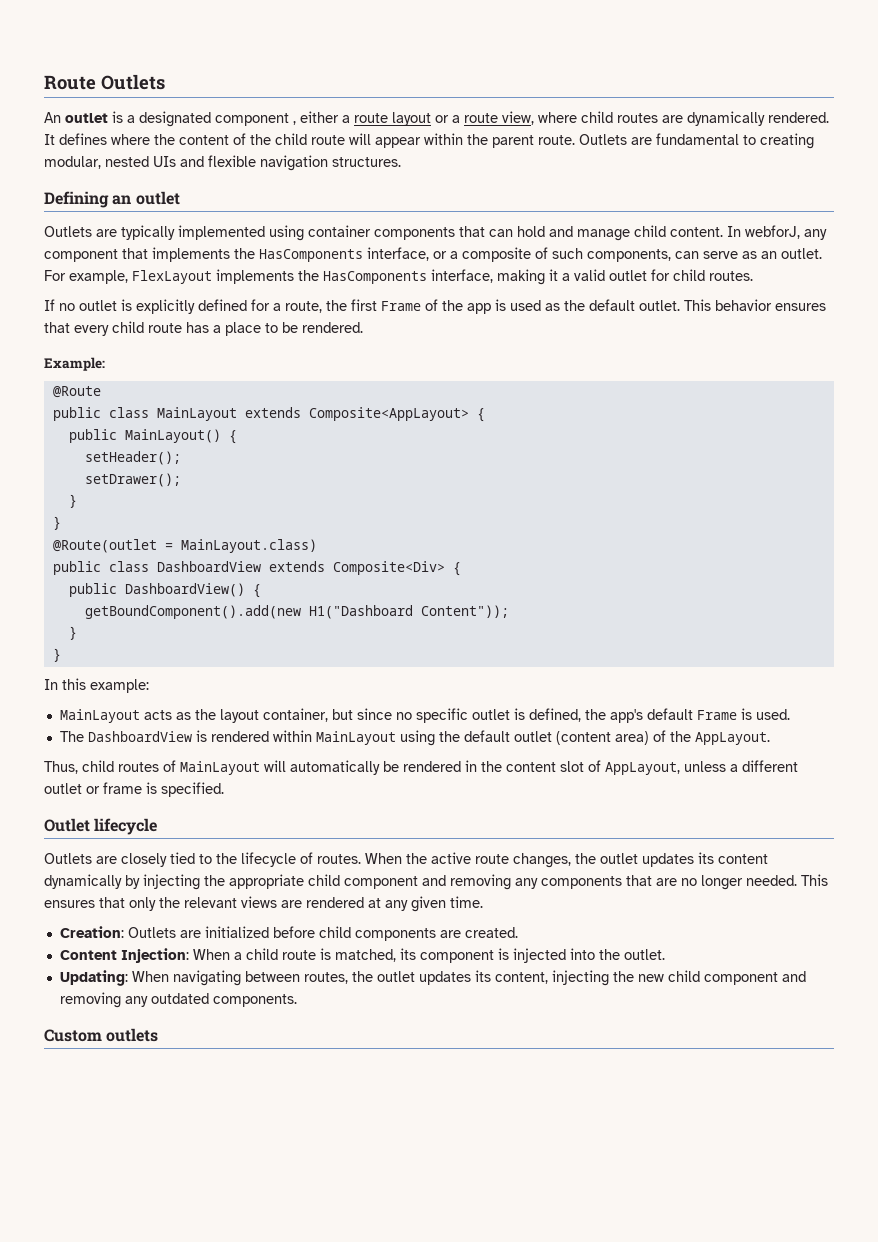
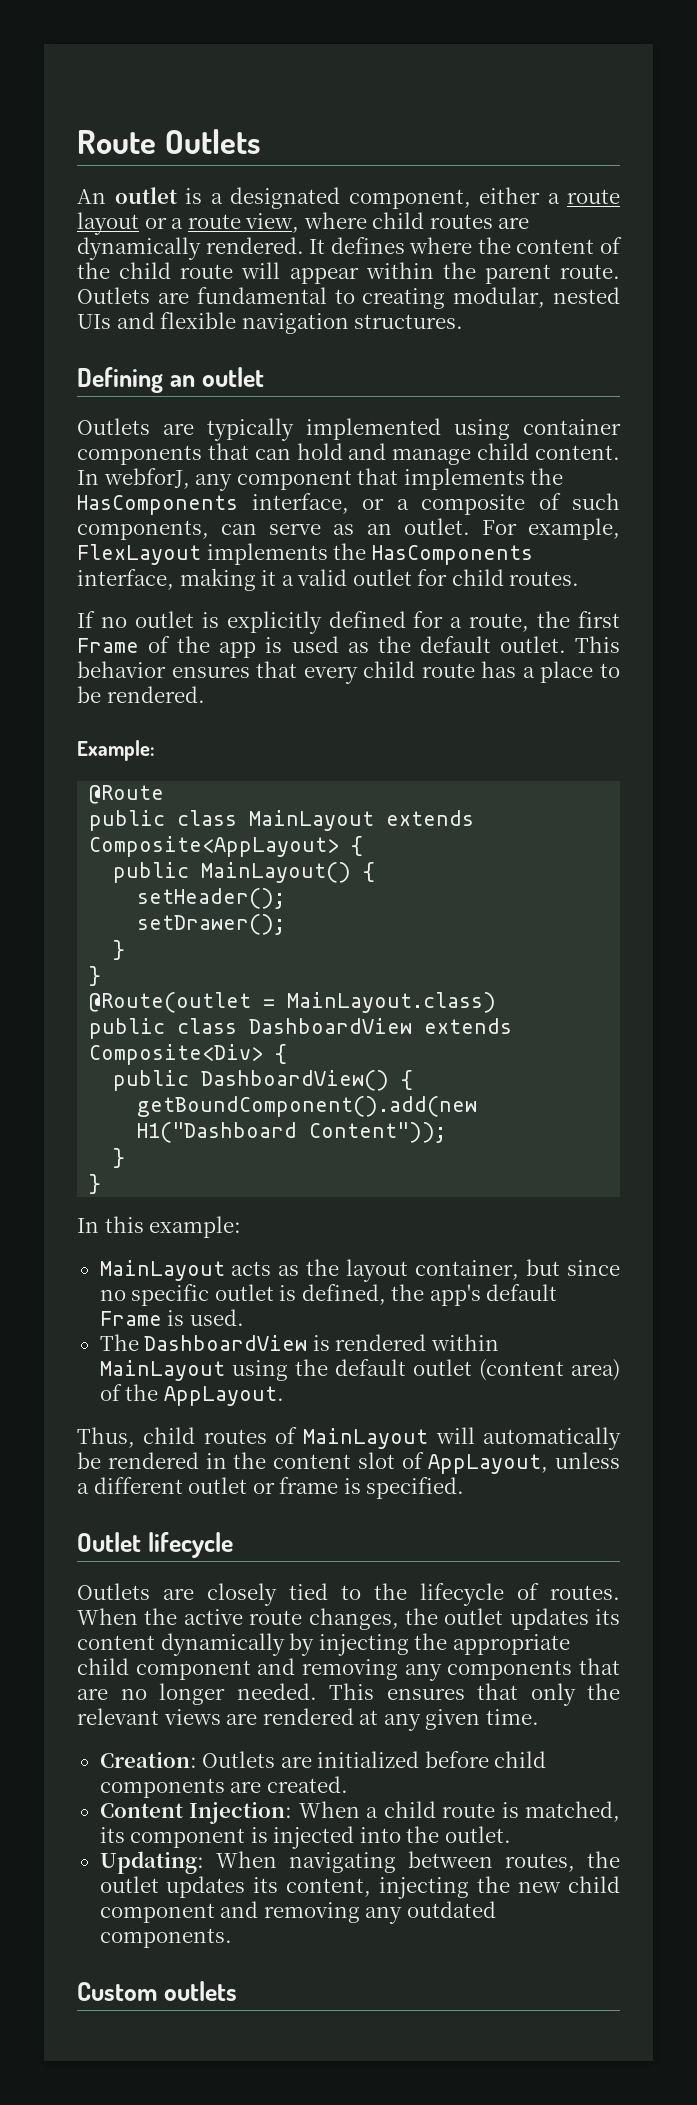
[215,113,296,126] component , -> [348,189,471,209] component,

